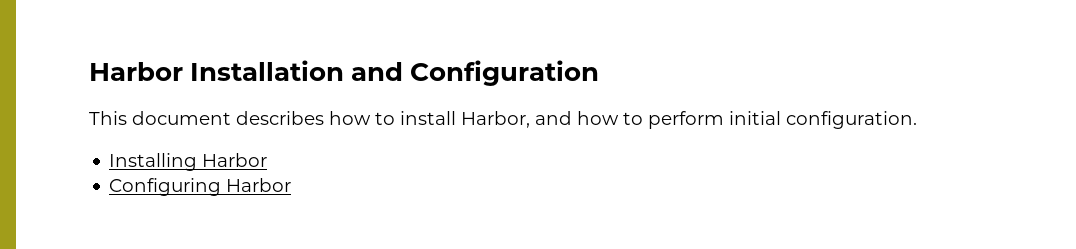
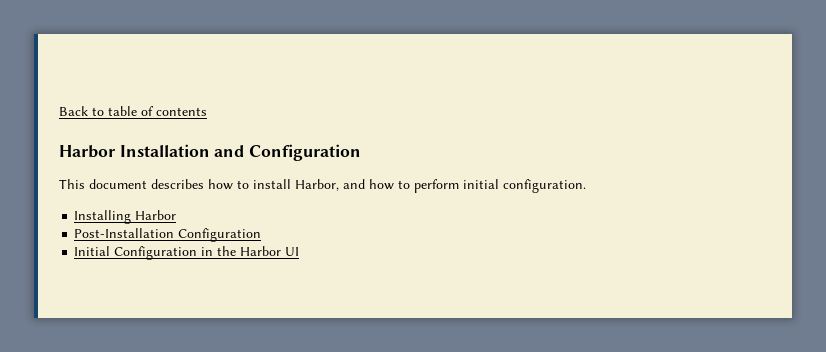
(89, 71) none -> [59,106,207,116] Back to table of contents //
[109,178,292,196] Configuring Harbor -> [74,228,262,242] [74,246,300,260] Post-Installation Configuration // Initial Configuration in the Harbor UI

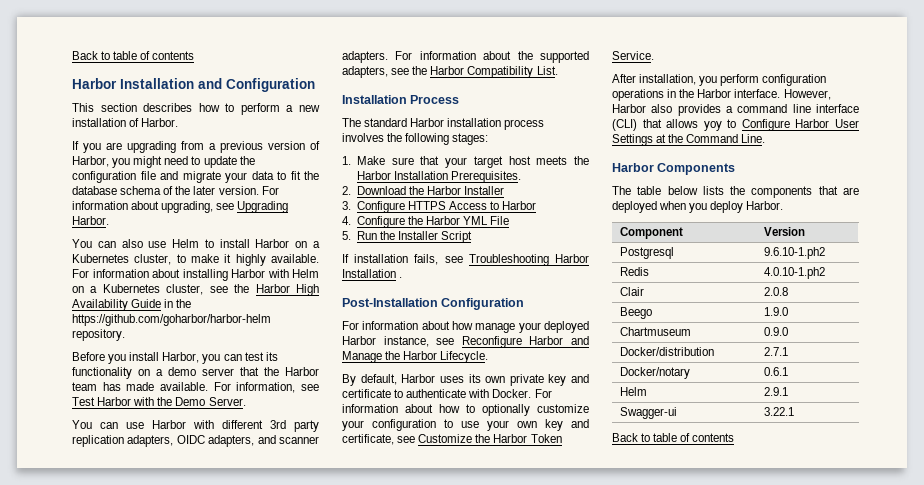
[89,179,147,189] document -> [100,103,137,112] section
[253,179,586,193] [74,210,177,224] [74,228,262,242] [74,246,300,260] install Harbor, and how to perform initial configuration. // Installing Harbor // Post-Installation Configuration // Initial Configuration in the Harbor UI -> [240,103,320,115] [72,118,179,127] [72,141,320,153] [72,156,255,168] [72,171,319,183] [72,186,279,195] [72,201,289,213] [72,216,109,225] [72,239,320,248] [72,254,319,266] [72,269,319,281] [72,284,319,296] [72,299,192,311] [72,314,271,326] [72,329,125,341] [72,352,278,364] [72,367,319,379] [72,382,319,393] [72,397,246,406] [72,420,319,432] [72,435,319,447] [342,51,589,63] [342,66,558,78] [342,95,460,104] [342,118,545,130] [342,133,489,145] [342,156,589,168] [356,171,521,183] [342,186,505,195] [342,201,537,213] [342,216,510,228] [342,231,473,243] [342,254,589,266] [342,269,403,278] [342,298,525,310] [342,321,589,333] [342,336,589,348] [342,351,489,363] [342,374,589,386] [342,389,552,398] [342,404,589,416] [342,419,589,431] [342,434,562,445] [612,51,654,60] [612,74,827,86] [612,89,831,101] [612,104,859,116] [612,119,859,131] [612,134,766,146] [612,163,736,175] [612,186,859,198] [612,201,784,213] [620,227,684,239] [764,227,806,236] [620,247,675,259] [764,247,826,259] [620,267,650,276] [764,267,826,279] [620,287,645,296] [764,287,789,296] [620,307,653,319] [764,307,789,316] [620,327,692,336] [764,327,789,336] [620,347,715,356] [764,347,789,356] [620,367,691,379] [764,367,789,376] [620,387,648,396] [764,387,789,396] [620,407,678,419] [764,407,795,416] [612,433,735,442] perform a new installation of Harbor. // If you are upgrading from a previous version of Harbor, you might need to update the configuration file and migrate your data to fit the database schema of the later version. For information about upgrading, see Upgrading Harbor. // You can also use Helm to install Harbor on a Kubernetes cluster, to make it highly available. For information about installing Harbor with Helm on a Kubernetes cluster, see the Harbor High Availability Guide in the https://github.com/goharbor/harbor-helm repository. // Before you install Harbor, you can test its functionality on a demo server that the Harbor team has made available. For information, see Test Harbor with the Demo Server. // You can use Harbor with different 3rd party replication adapters, OIDC adapters, and scanner adapters. For information about the supported adapters, see the Harbor Compatibility List. // Installation Process // The standard Harbor installation process involves the following stages: // 1. Make sure that your target host meets the Harbor Installation Prerequisites. // 2. Download the Harbor Installer // 3. Configure HTTPS Access to Harbor // 4. Configure the Harbor YML File // 5. Run the Installer Script // If installation fails, see Troubleshooting Harbor Installation . // Post-Installation Configuration // For information about how manage your deployed Harbor instance, see Reconfigure Harbor and Manage the Harbor Lifecycle. // By default, Harbor uses its own private key and certificate to authenticate with Docker. For information about how to optionally customize your configuration to use your own key and certificate, see Customize the Harbor Token Service. // After installation, you perform configuration operations in the Harbor interface. However, Harbor also provides a command line interface (CLI) that allows yoy to Configure Harbor User Settings at the Command Line. // Harbor Components // The table below lists the components that are deployed when you deploy Harbor. // Component | Version // Postgresql | 9.6.10-1.ph2 // Redis | 4.0.10-1.ph2 // Clair | 2.0.8 // Beego | 1.9.0 // Chartmuseum | 0.9.0 // Docker/distribution | 2.7.1 // Docker/notary | 0.6.1 // Helm | 2.9.1 // Swagger-ui | 3.22.1 // Back to table of contents

